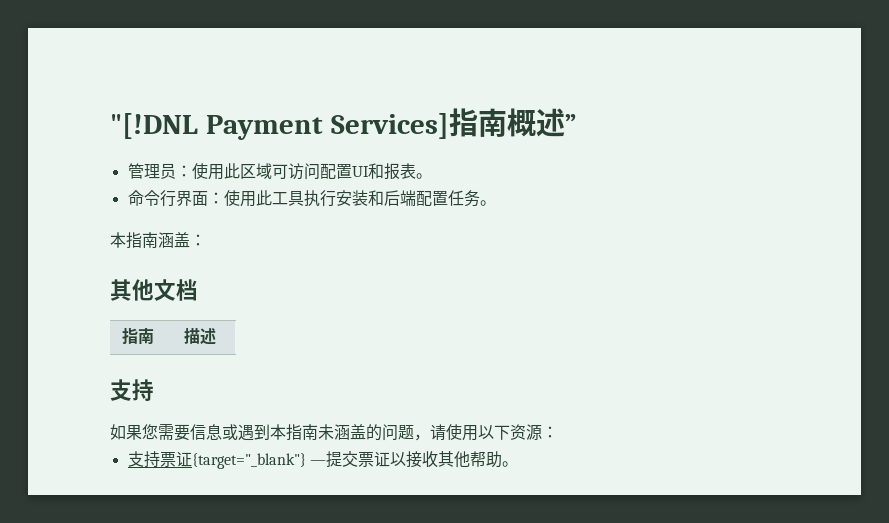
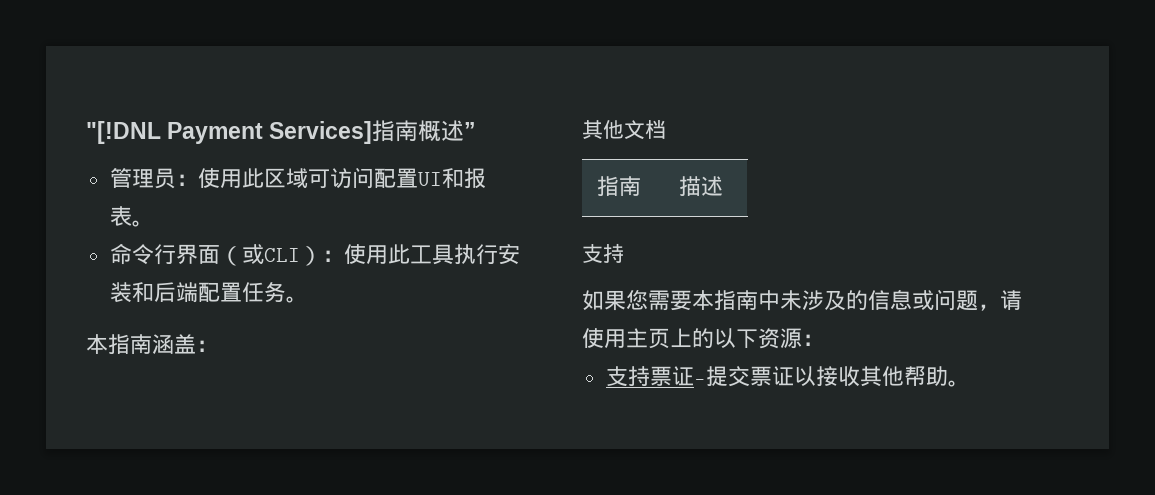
(208, 198) none -> [219,244,322,266] （或CLI）
[190,424,382,441] 信息或遇到本指南未涵盖的 -> [692,289,934,311] 本指南中未涉及的信息或
(478, 433) none -> [626,328,714,349] 主页上的
[191,453,306,469] {target="_blank"} -> (694, 376) none

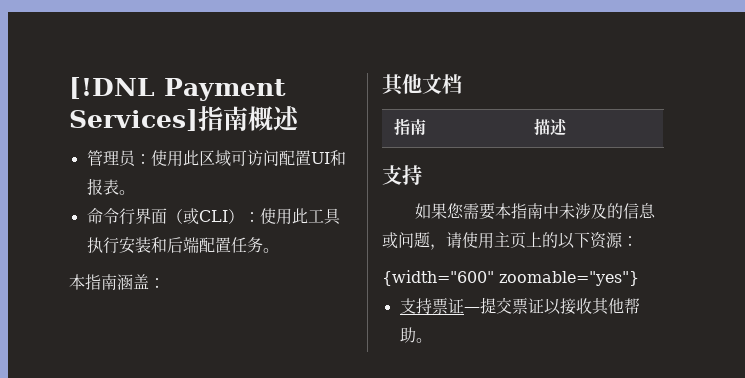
[86,121,161,144] "[!DNL -> [69,77,155,99] [!DNL
[464,122,477,139] ” -> (300, 118) none
(824, 340) none -> [382,270,639,286] // {width="600" zoomable="yes"}

